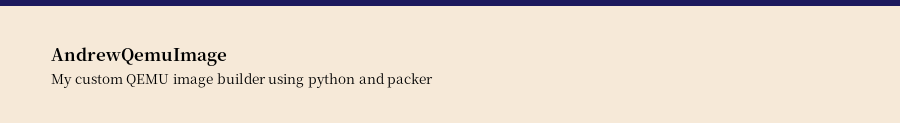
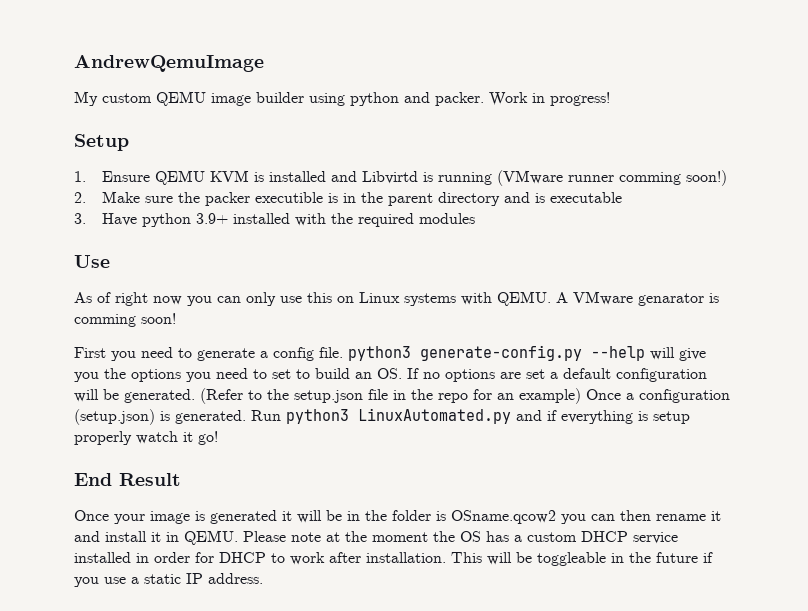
[387,73,434,88] packer -> [435,92,610,106] [74,134,129,151] [74,170,728,186] [74,191,623,206] [74,213,476,227] [74,255,110,268] [74,291,719,306] [74,313,176,327] [74,345,706,361] [74,368,707,382] [74,388,730,404] [74,408,690,425] [74,431,218,445] [74,473,181,486] [74,510,721,524] [74,530,678,545] [74,552,713,566] [74,573,263,587] packer. Work in progress! // Setup // 1. Ensure QEMU KVM is installed and Libvirtd is running (VMware runner comming soon!) // 2. Make sure the packer executible is in the parent directory and is executable // 3. Have python 3.9+ installed with the required modules // Use // As of right now you can only use this on Linux systems with QEMU. A VMware genarator is comming soon! // First you need to generate a config file. python3 generate-config.py --help will give you the options you need to set to build an OS. If no options are set a default configuration will be generated. (Refer to the setup.json file in the repo for an example) Once a configuration (setup.json) is generated. Run python3 LinuxAutomated.py and if everything is setup properly watch it go! // End Result // Once your image is generated it will be in the folder is OSname.qcow2 you can then rename it and install it in QEMU. Please note at the moment the OS has a custom DHCP service installed in order for DHCP to work after installation. This will be toggleable in the future if you use a static IP address.

